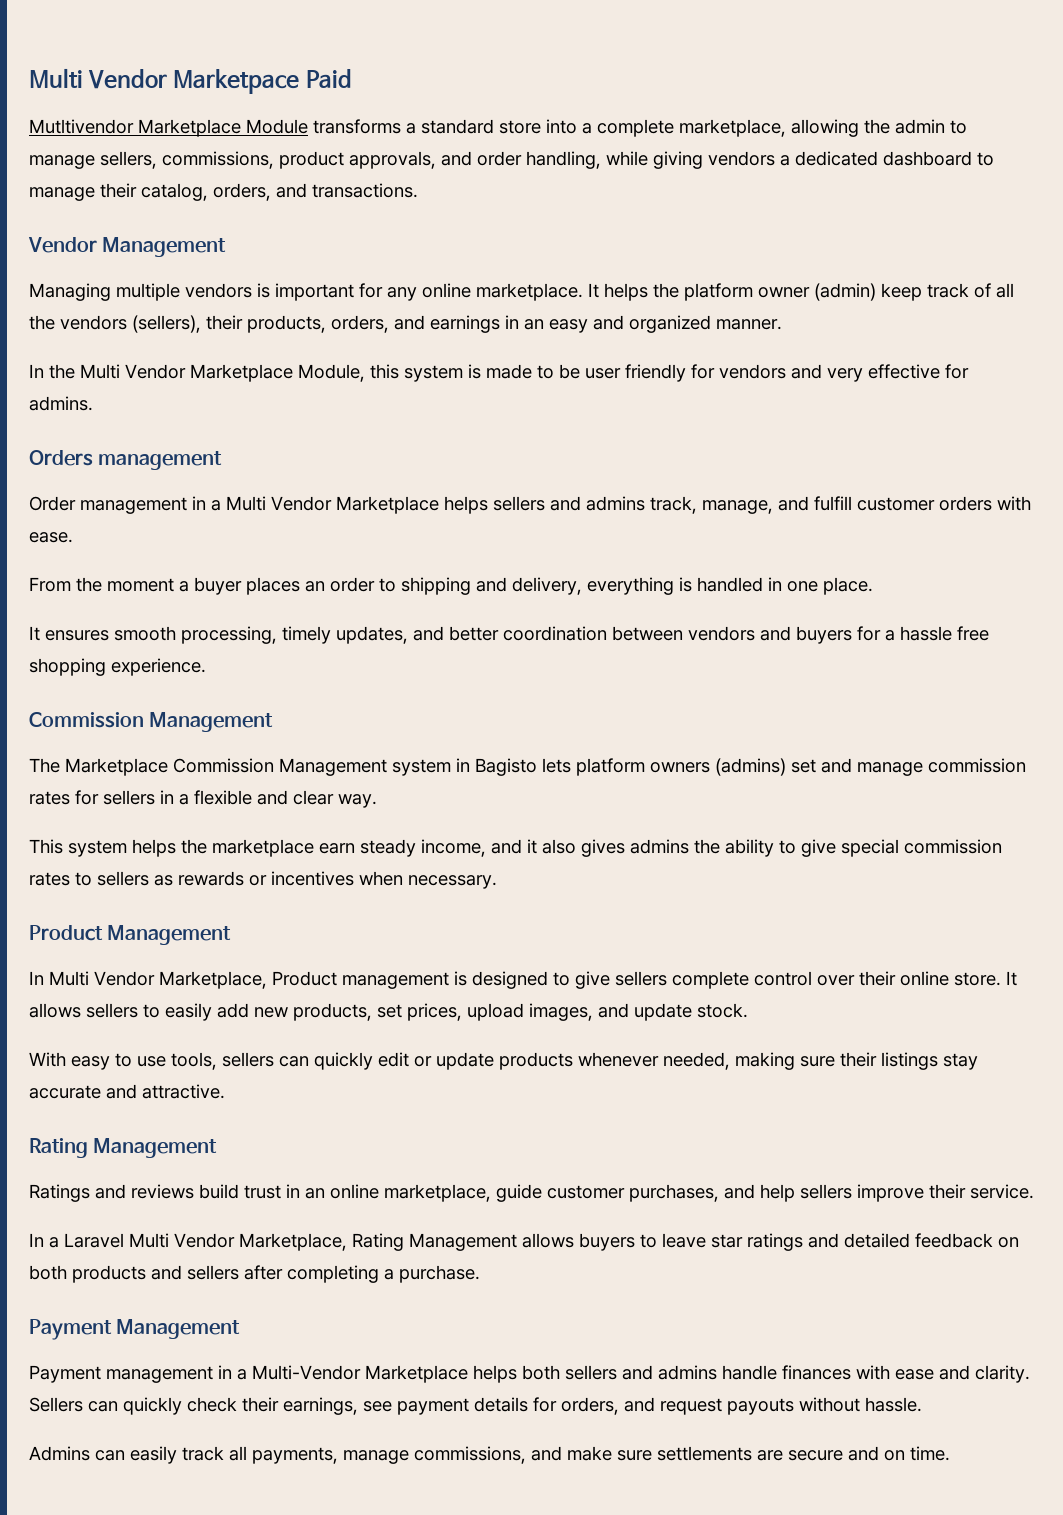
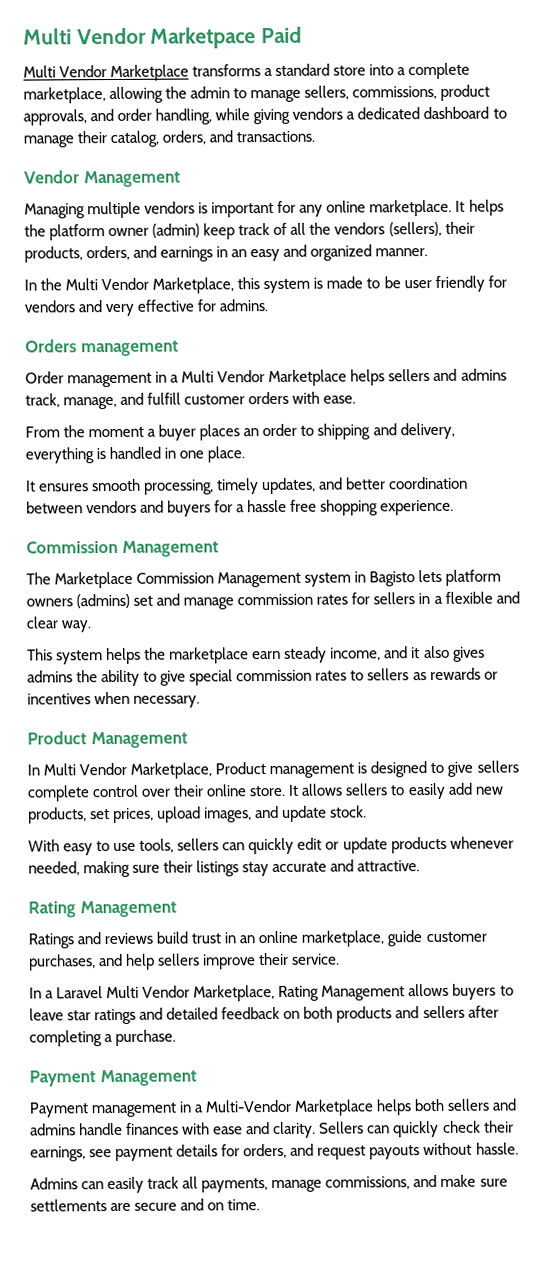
[29,119,308,137] Mutltivendor Marketplace Module -> [23,64,190,82] Multi Vendor Marketplace
[190,364,365,382] Marketplace Module, -> [152,277,235,294] Marketplace,

